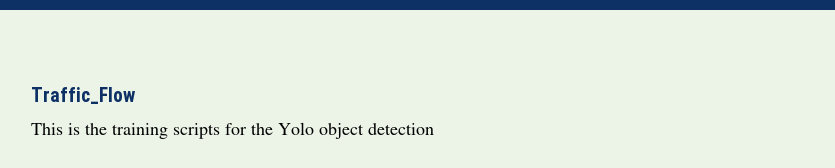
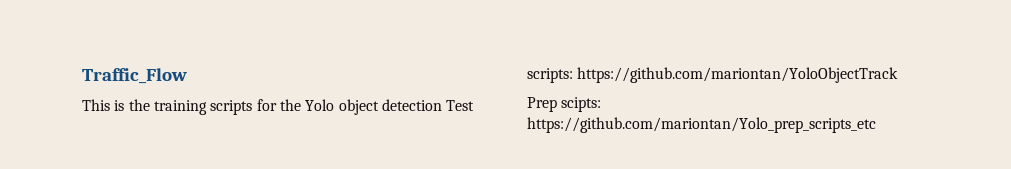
(434, 129) none -> [446,100,475,111] [527,67,899,83] [527,97,602,112] [527,117,876,133] Test scripts: https://github.com/mariontan/YoloObjectTrack // Prep scipts: https://github.com/mariontan/Yolo_prep_scripts_etc

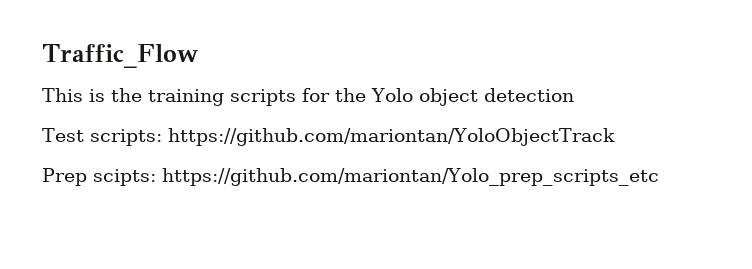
(442, 105) none -> (574, 95) //

